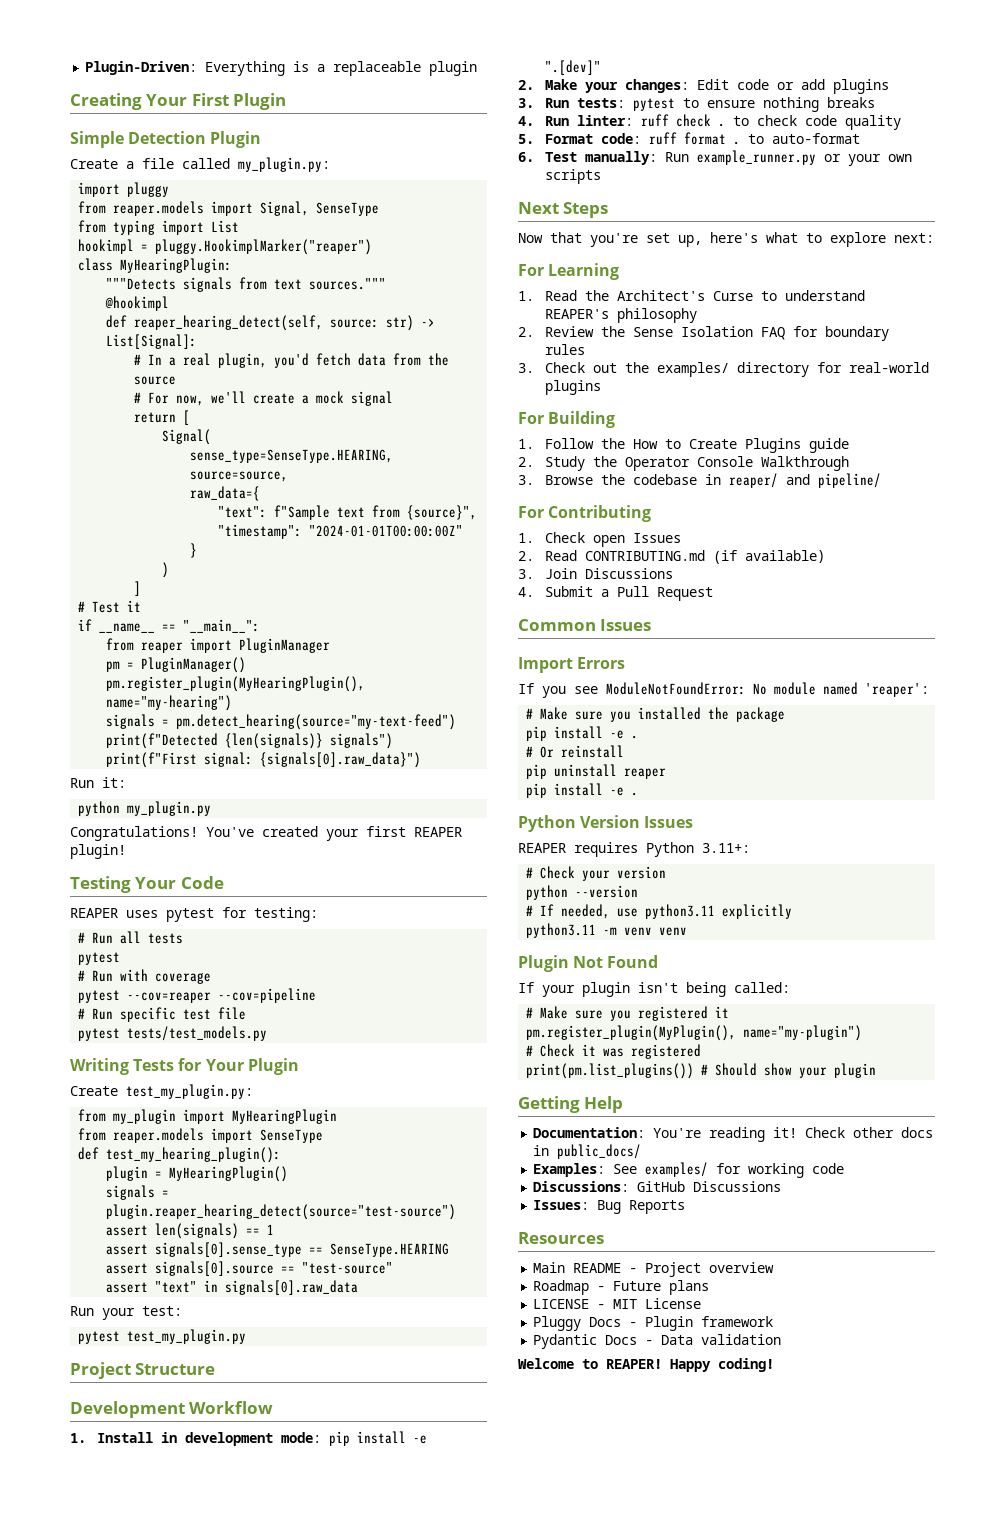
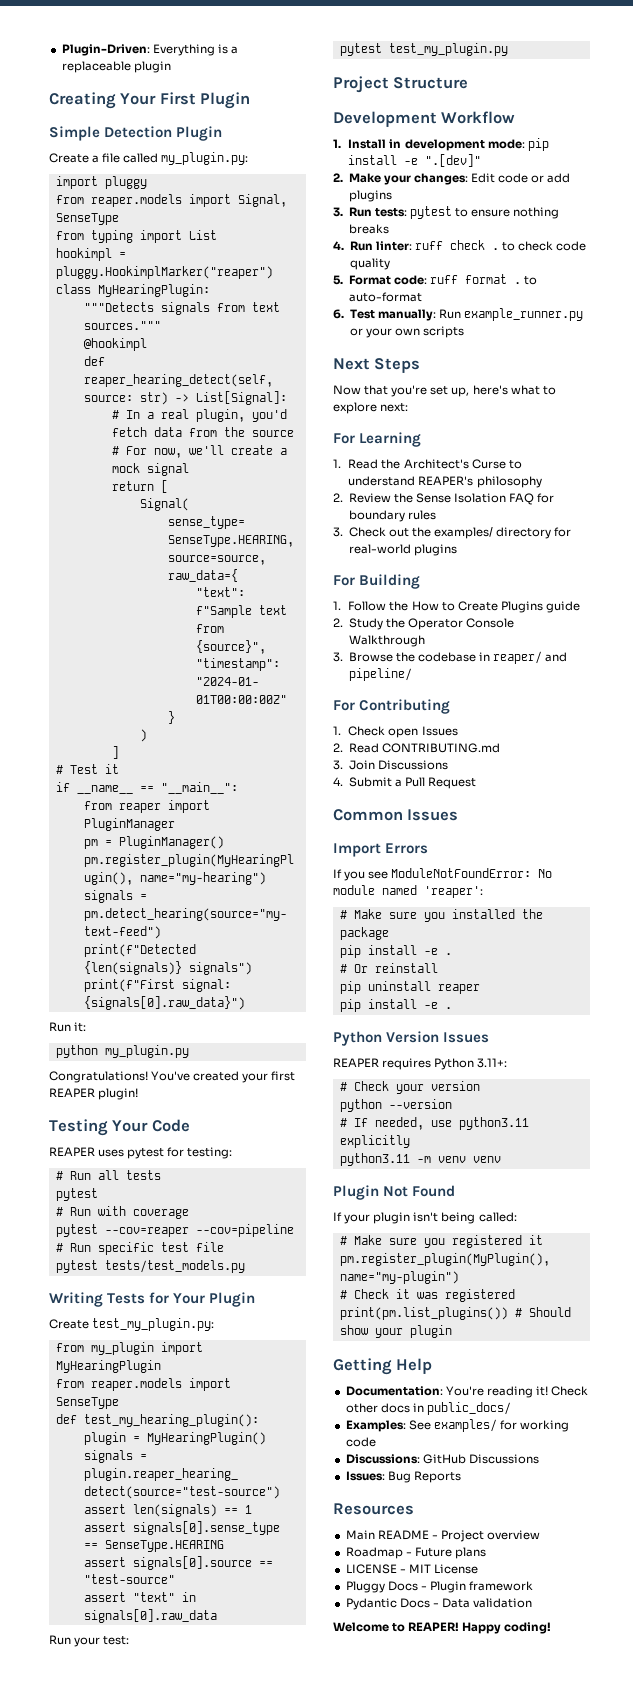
[713,550,826,564] (if available) -> (500, 748) none

